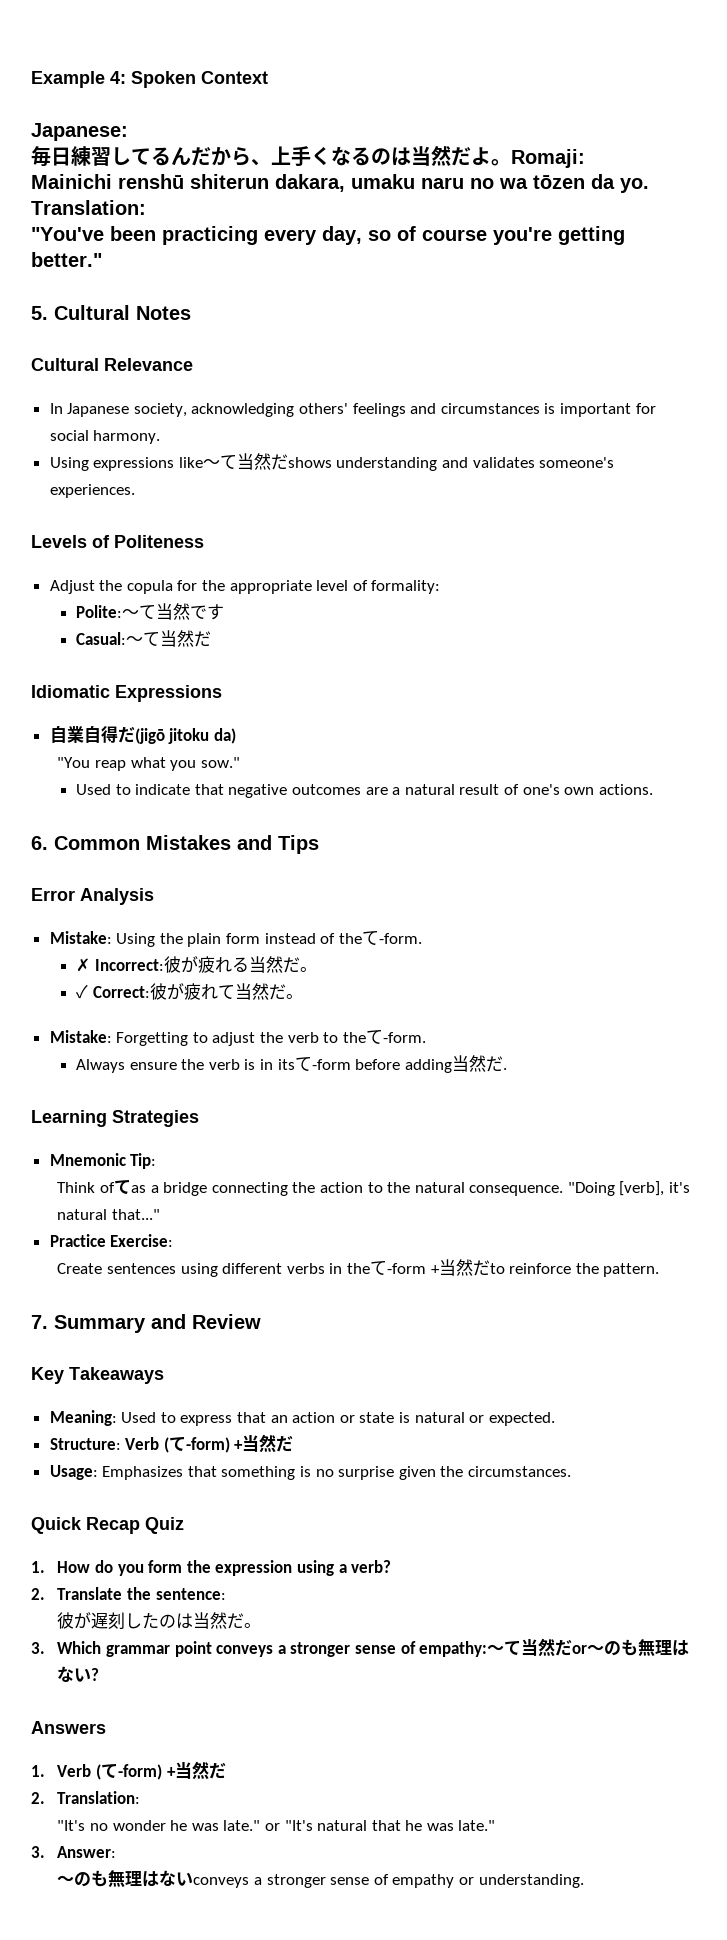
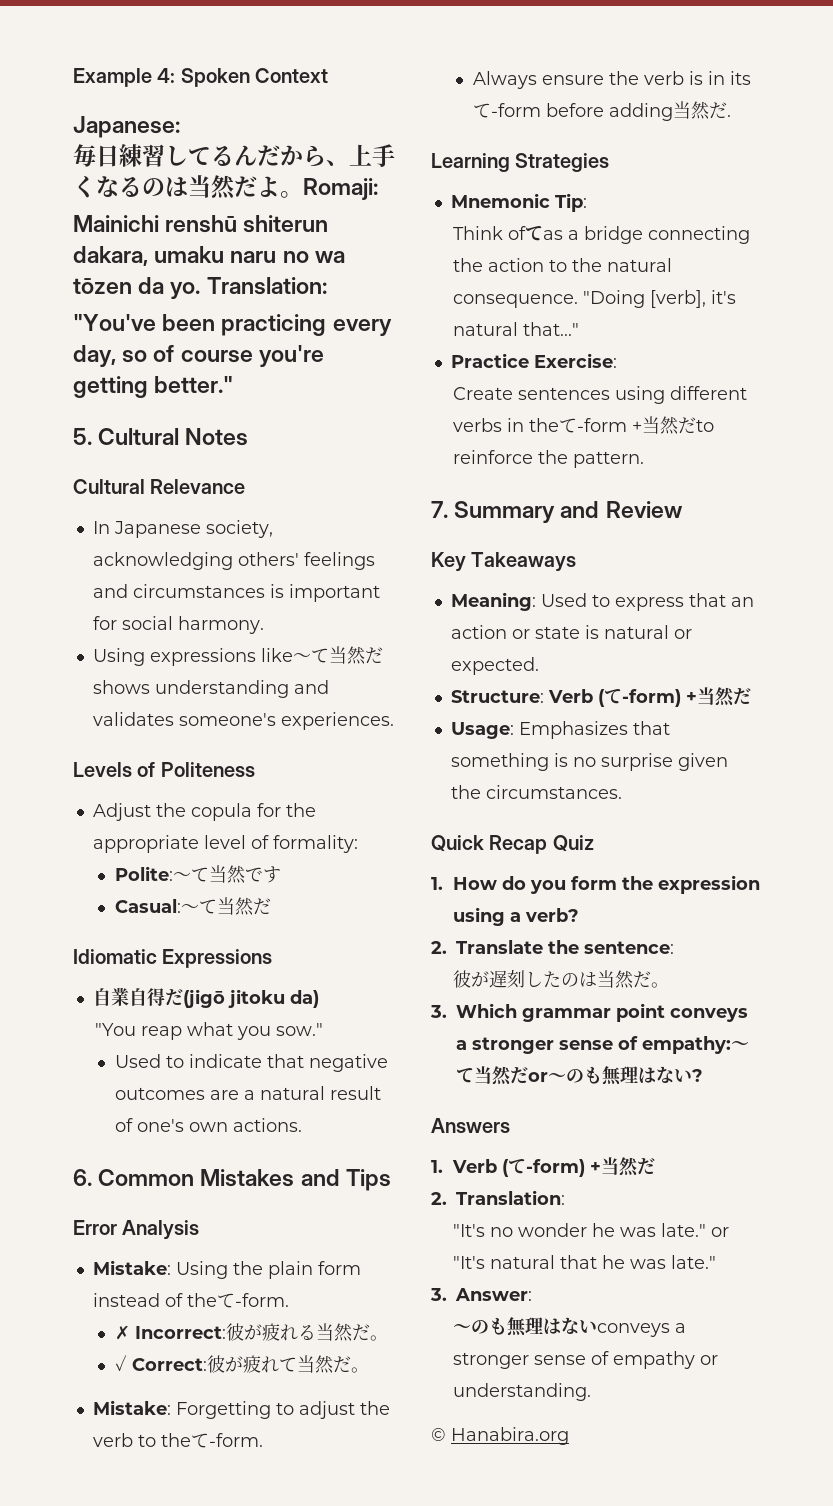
(584, 1881) none -> [431,1427,569,1445] // © Hanabira.org

